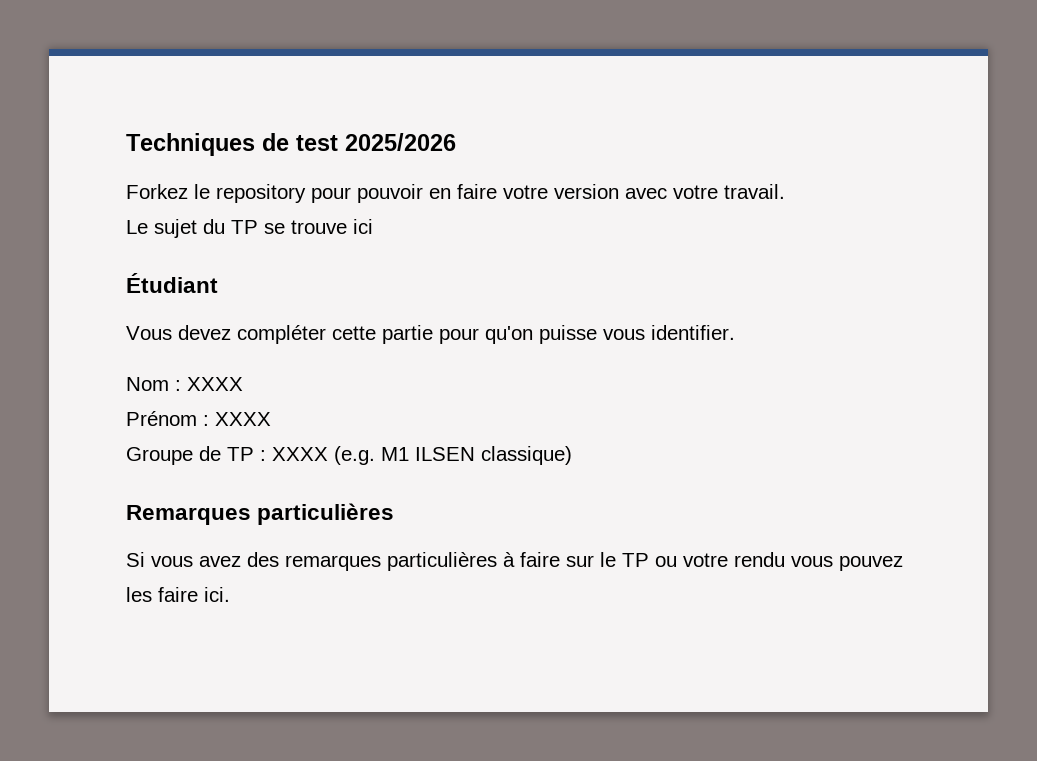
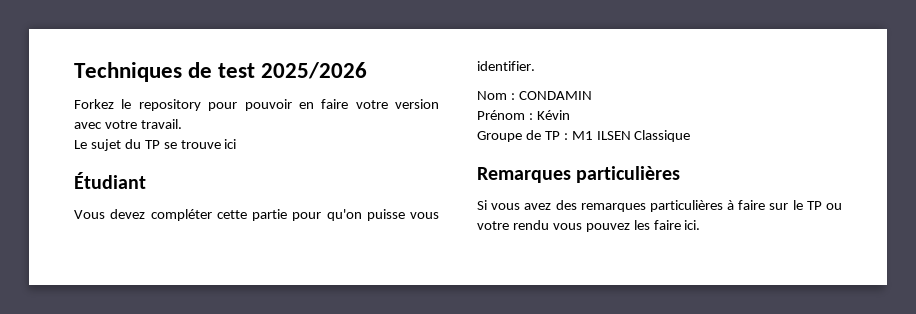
[187,377,243,391] XXXX -> [518,91,592,100] CONDAMIN
[215,412,271,426] XXXX -> [536,110,570,120] Kévin
[272,446,375,465] XXXX (e.g. -> (568, 136) none
[481,446,572,465] classique) -> [634,130,691,142] Classique

